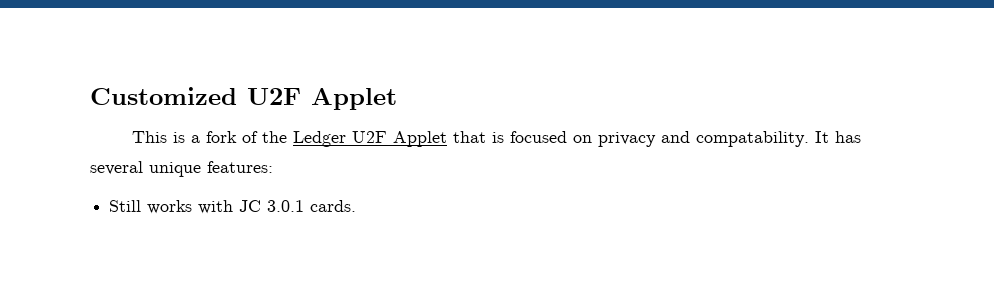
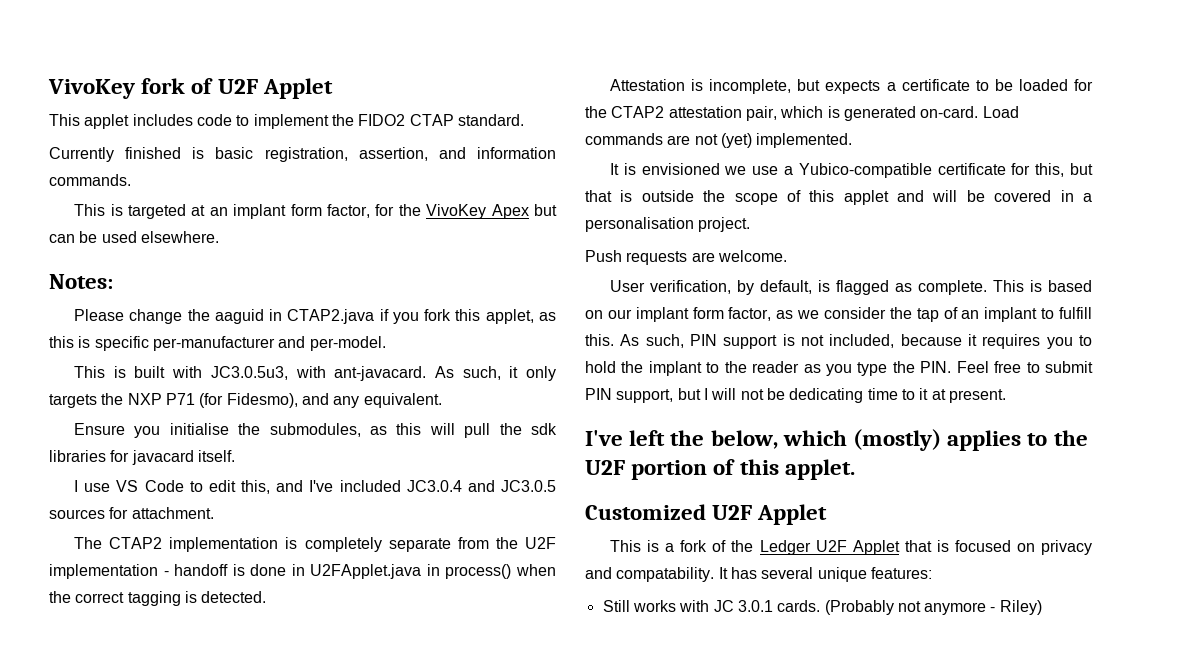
(90, 96) none -> [48,78,333,99] [49,114,524,129] [49,147,556,162] [49,174,131,186] [74,204,558,219] [49,231,219,243] [49,274,113,289] [74,309,556,324] [49,336,386,351] [74,366,556,381] [49,393,442,408] [74,423,558,438] [49,450,235,465] [74,480,557,494] [49,507,214,519] [74,537,556,552] [49,564,556,579] [49,591,267,606] [610,79,1093,94] [585,106,1019,121] [585,133,853,148] [610,163,1093,178] [585,190,1092,205] [585,217,751,232] [585,250,787,265] [610,280,1092,295] [585,307,1092,322] [585,334,1092,349] [585,361,1093,376] [585,388,1006,403] [585,429,1088,451] [585,459,855,480] VivoKey fork of U2F Applet // This applet includes code to implement the FIDO2 CTAP standard. // Currently finished is basic registration, assertion, and information commands. // This is targeted at an implant form factor, for the VivoKey Apex but can be used elsewhere. // Notes: // Please change the aaguid in CTAP2.java if you fork this applet, as this is specific per-manufacturer and per-model. // This is built with JC3.0.5u3, with ant-javacard. As such, it only targets the NXP P71 (for Fidesmo), and any equivalent. // Ensure you initialise the submodules, as this will pull the sdk libraries for javacard itself. // I use VS Code to edit this, and I've included JC3.0.4 and JC3.0.5 sources for attachment. // The CTAP2 implementation is completely separate from the U2F implementation - handoff is done in U2FApplet.java in process() when the correct tagging is detected. // Attestation is incomplete, but expects a certificate to be loaded for the CTAP2 attestation pair, which is generated on-card. Load commands are not (yet) implemented. // It is envisioned we use a Yubico-compatible certificate for this, but that is outside the scope of this applet and will be covered in a personalisation project. // Push requests are welcome. // User verification, by default, is flagged as complete. This is based on our implant form factor, as we consider the tap of an implant to fulfill this. As such, PIN support is not included, because it requires you to hold the implant to the reader as you type the PIN. Feel free to submit PIN support, but I will not be dedicating time to it at present. // I've left the below, which (mostly) applies to the U2F portion of this applet. //
(357, 206) none -> [824,600,1042,615] (Probably not anymore - Riley)

